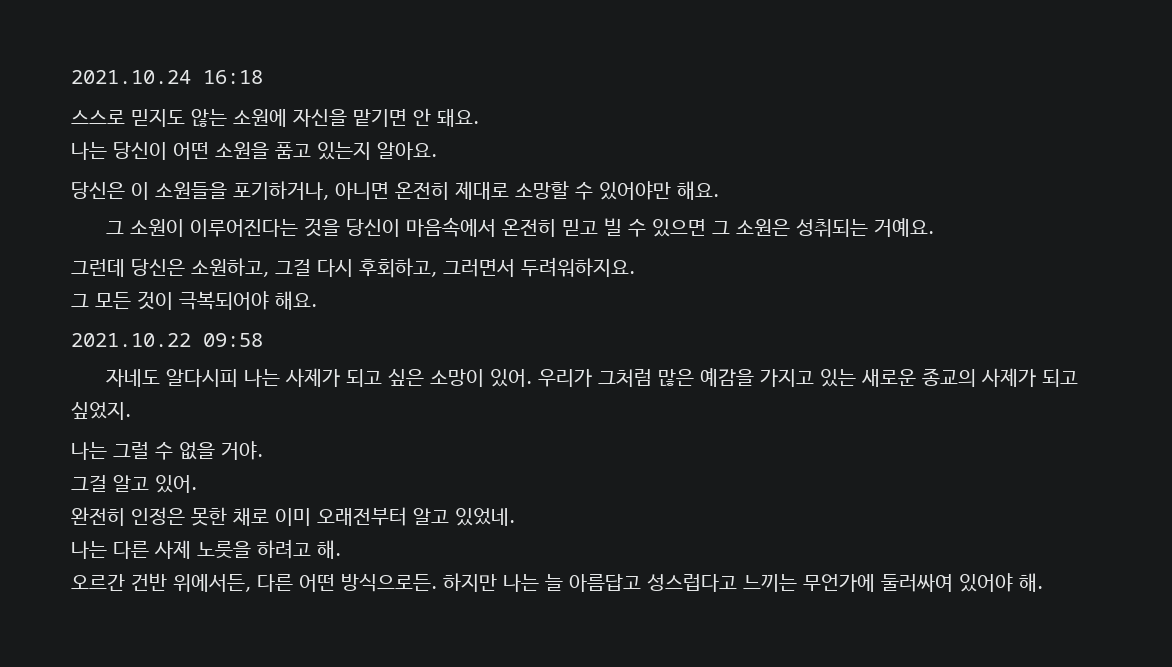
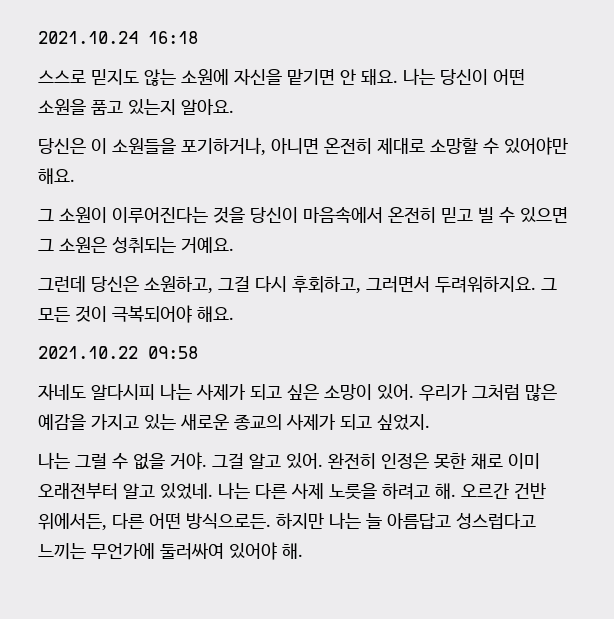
(479, 118) // -> (398, 77) none
(635, 267) // -> (536, 284) none
(263, 450) // -> (207, 461) none
(197, 484) // -> (323, 461) none
(515, 517) // -> (213, 491) none
(341, 549) // -> (456, 491) none

